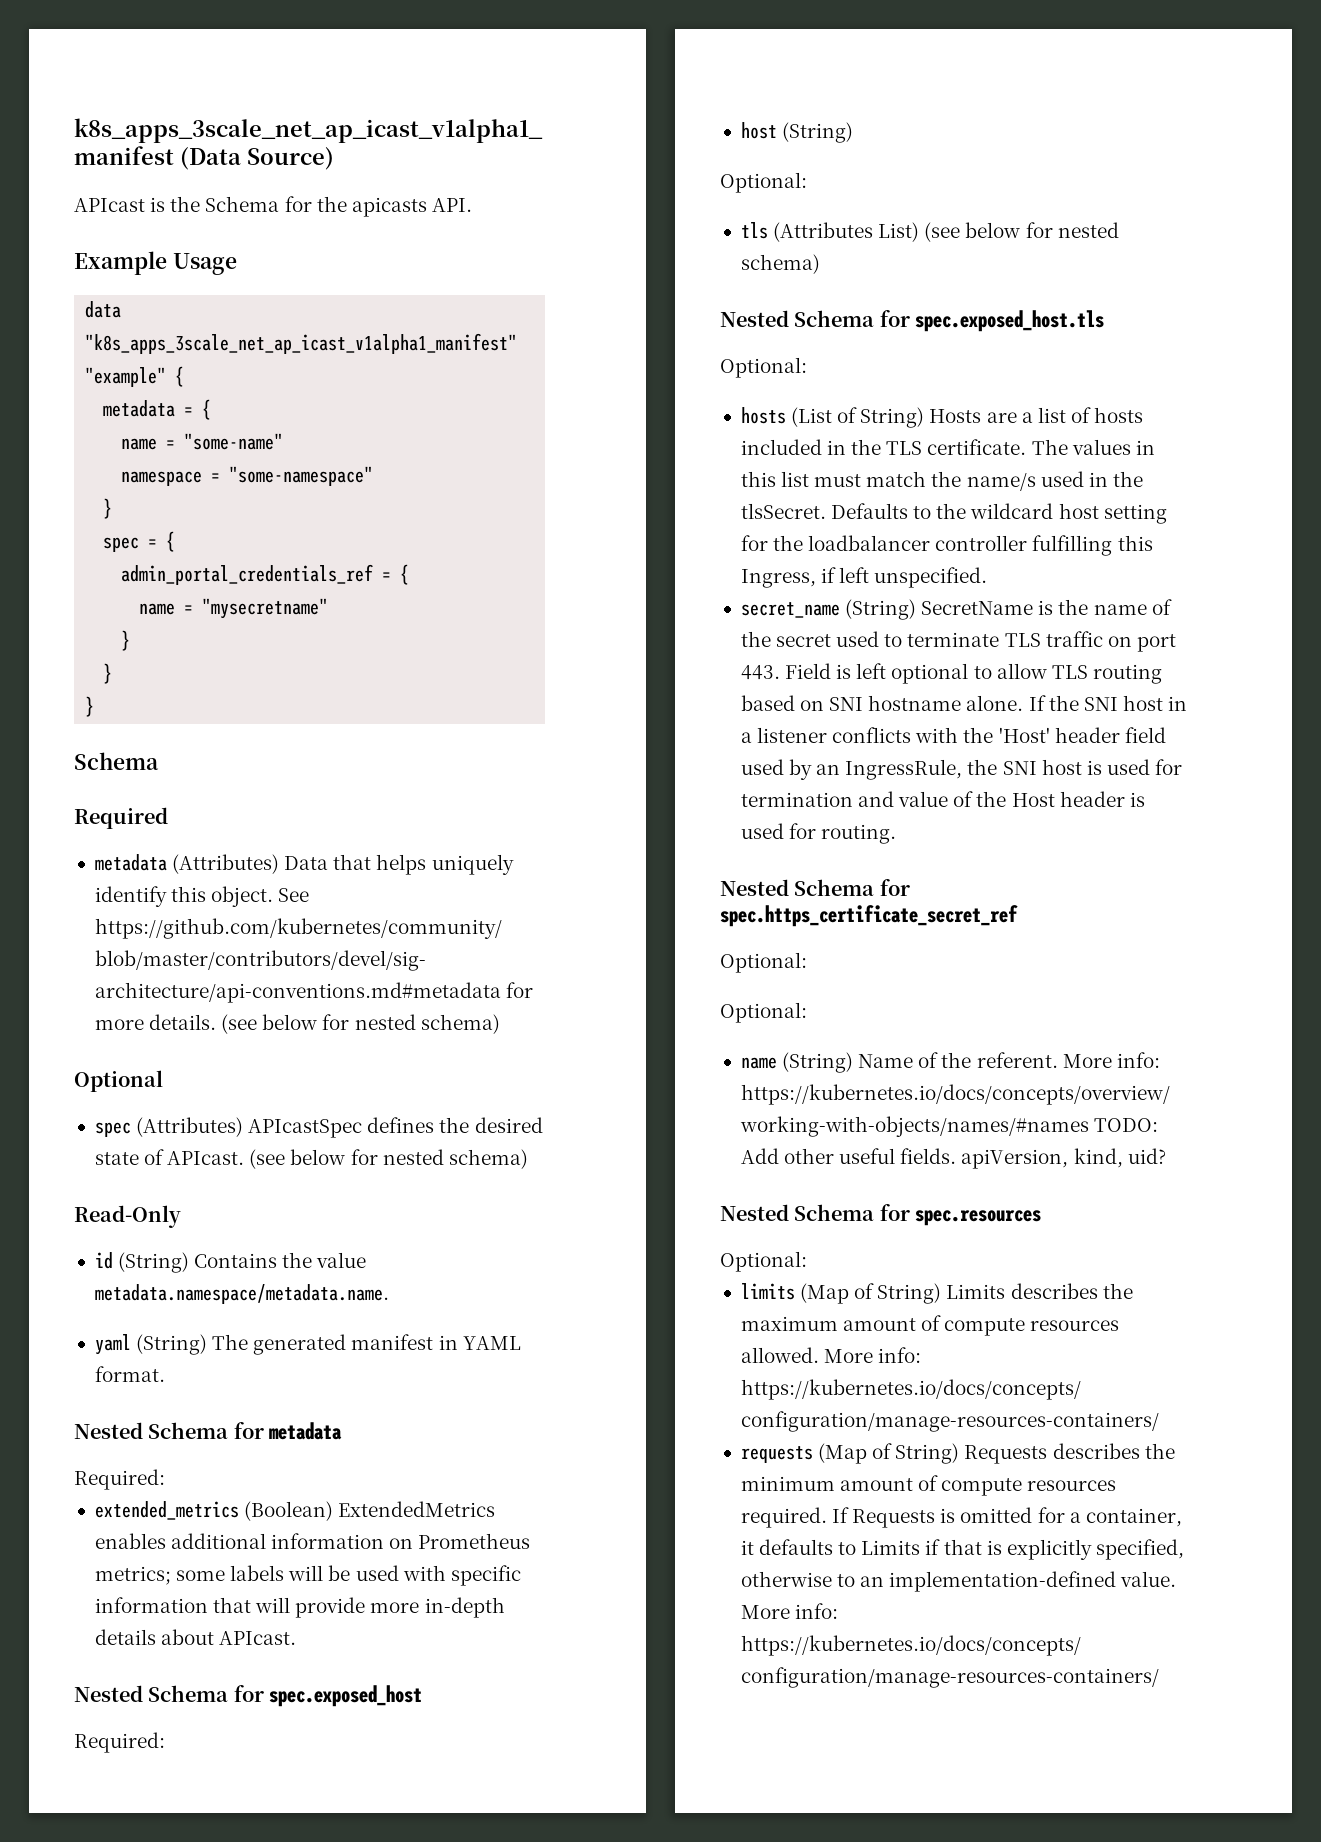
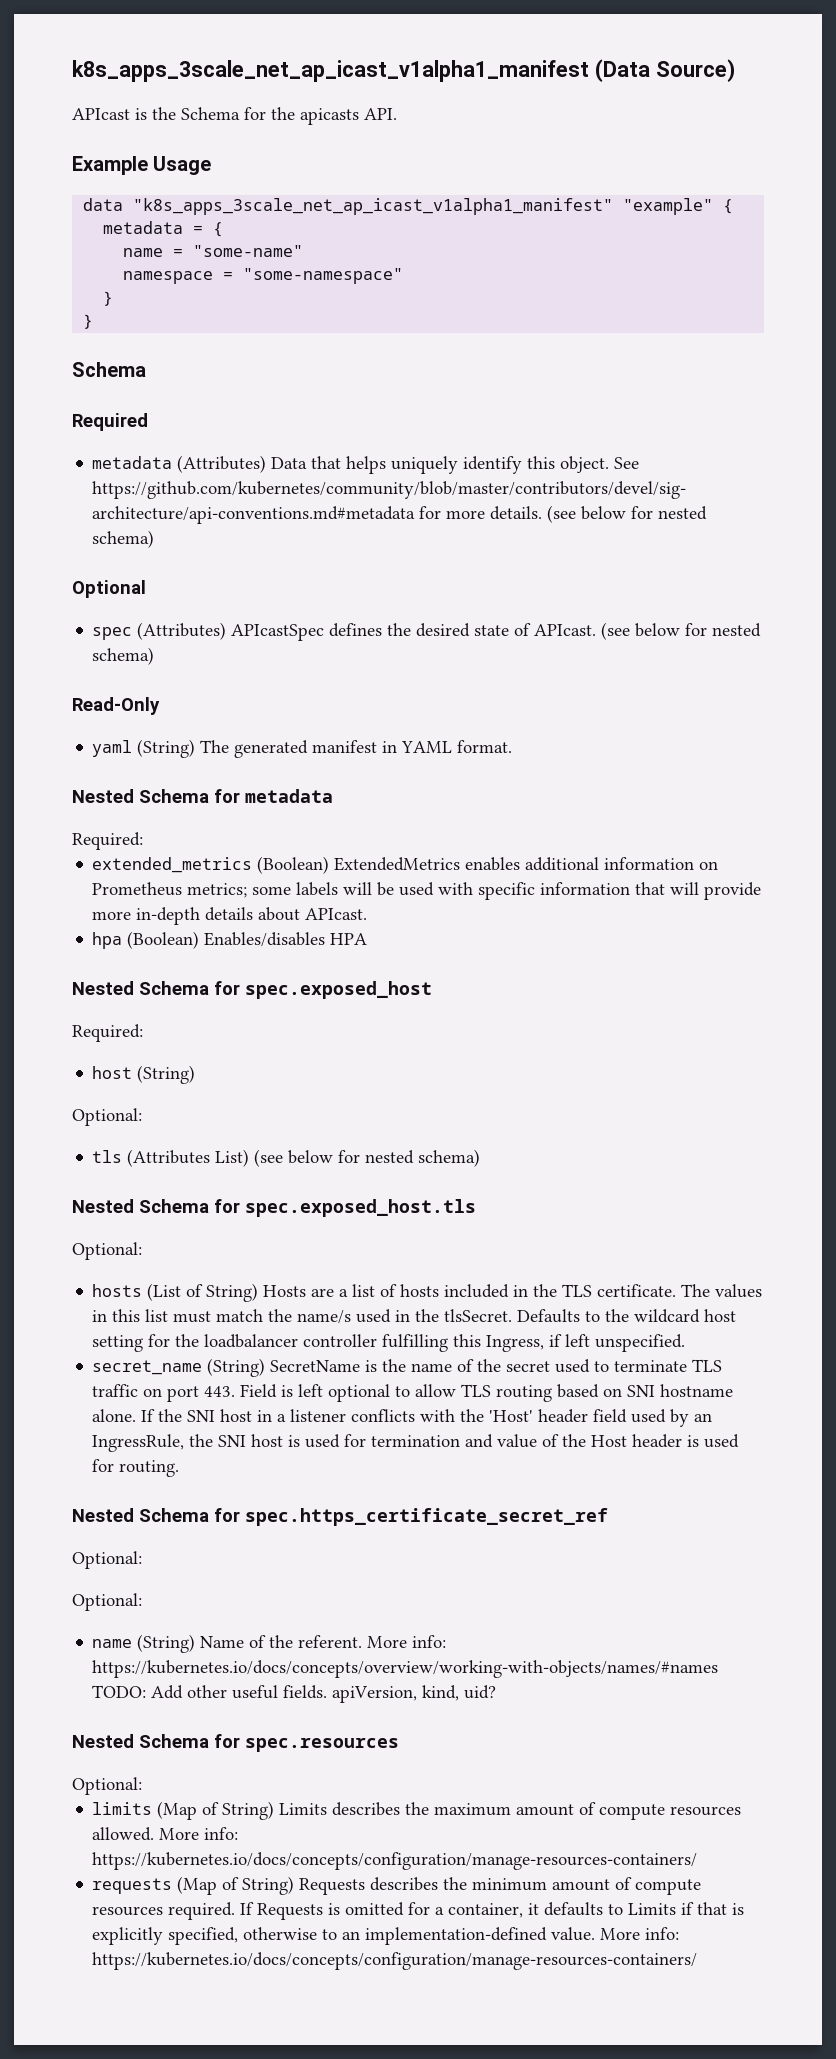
[103,531,176,552] [121,564,410,585] [139,598,329,619] [121,630,131,651] [103,663,113,684] // spec = { // admin_portal_credentials_ref = { // name = "mysecretname" // } // } -> (114, 298) none
[94,1252,367,1273] [94,1284,389,1304] // id (String) Contains the value metadata.namespace/metadata.name. -> (160, 706) none
(297, 1638) none -> [92,931,368,949] // hpa (Boolean) Enables/disables HPA

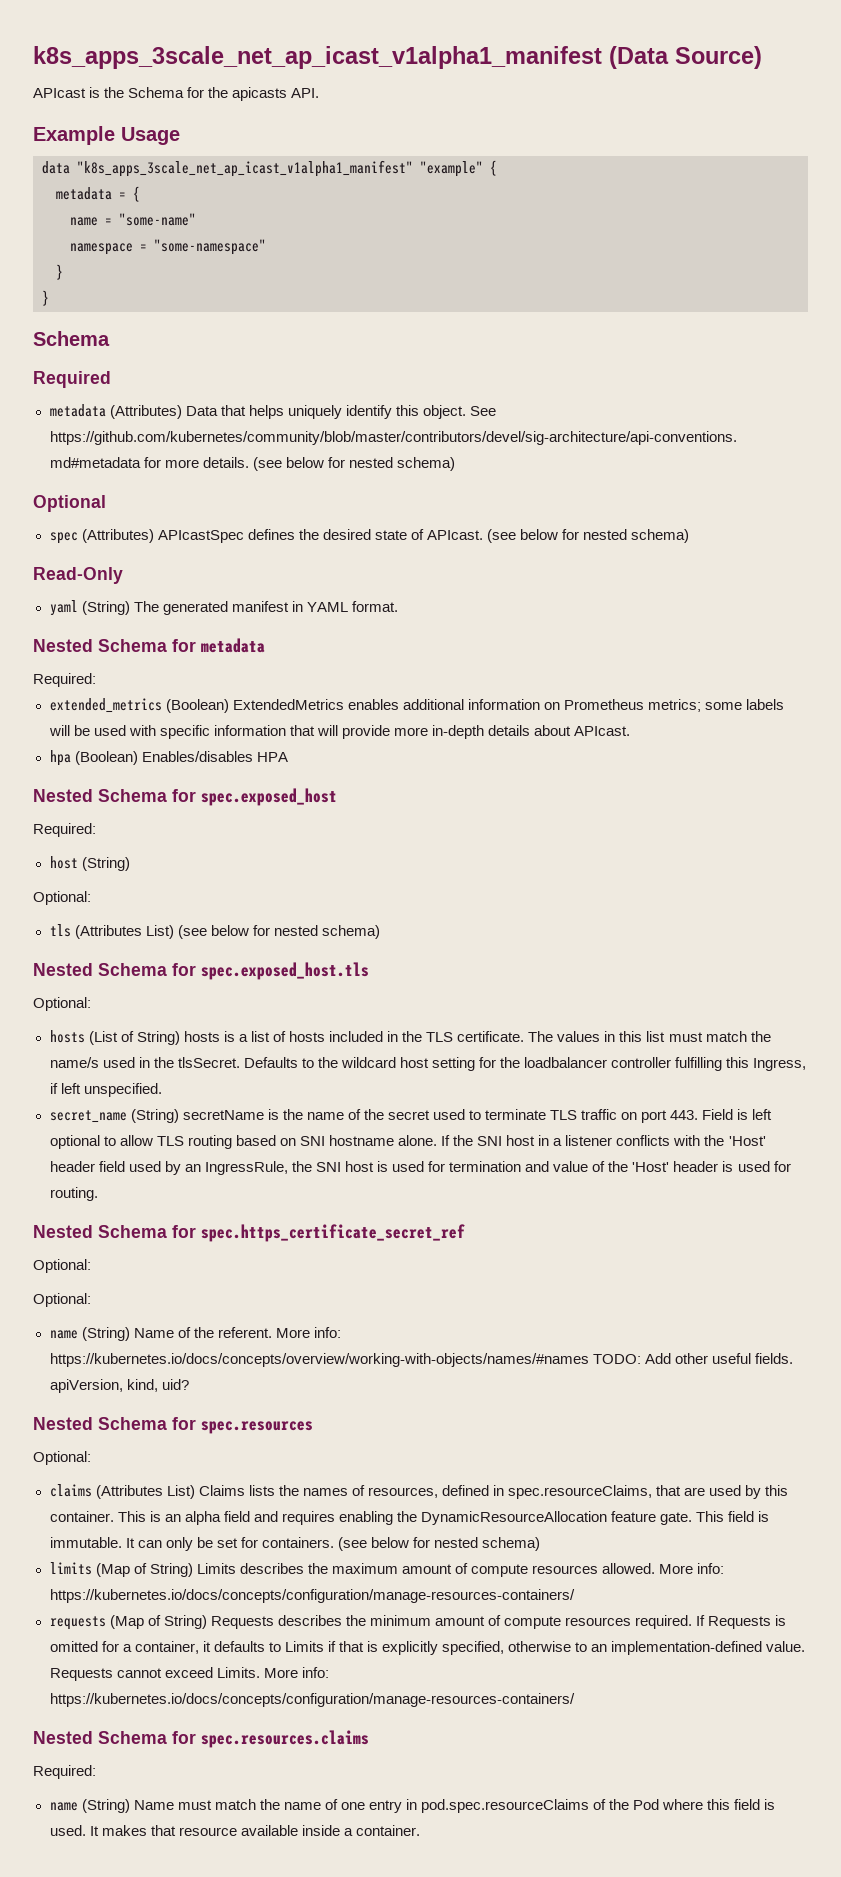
[263,1285,335,1297] Hosts are -> [183,1031,235,1042] hosts is
[270,1360,361,1372] SecretName -> [182,1110,264,1120] secretName
[591,1435,628,1447] Host -> [632,1162,670,1172] 'Host'
(142, 1786) none -> [49,1484,789,1499] [49,1511,770,1525] [49,1537,541,1551] // claims (Attributes List) Claims lists the names of resources, defined in spec.resourceClaims, that are used by this container. This is an alpha field and requires enabling the DynamicResourceAllocation feature gate. This field is immutable. It can only be set for containers. (see below for nested schema)
[600,1927,680,1940] [92,1952,698,1970] More info: https://kubernetes.io/docs/concepts/configuration/manage-resources-containers/ -> [49,1667,329,1681] [49,1693,575,1707] [33,1730,369,1748] [33,1765,96,1779] [49,1799,776,1813] [49,1825,420,1836] Requests cannot exceed Limits. More info: https://kubernetes.io/docs/concepts/configuration/manage-resources-containers/ // Nested Schema for spec.resources.claims // Required: // name (String) Name must match the name of one entry in pod.spec.resourceClaims of the Pod where this field is used. It makes that resource available inside a container.

